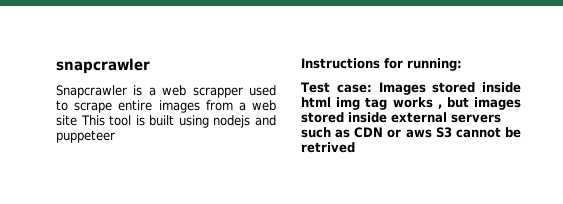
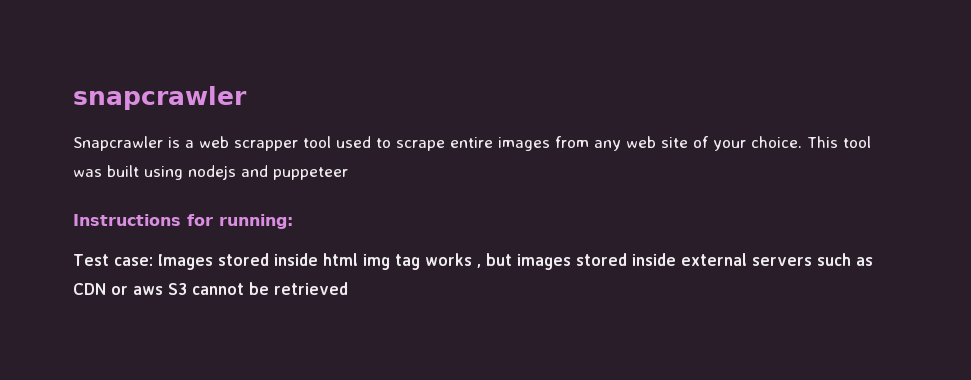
(243, 92) none -> [303,136,331,148] tool
[238,102,246,111] a -> [594,140,621,151] any
(77, 120) none -> [693,136,802,151] of your choice.
[135,115,145,126] is -> [73,169,102,177] was
[301,142,355,153] retrived -> [274,282,348,295] retrieved

